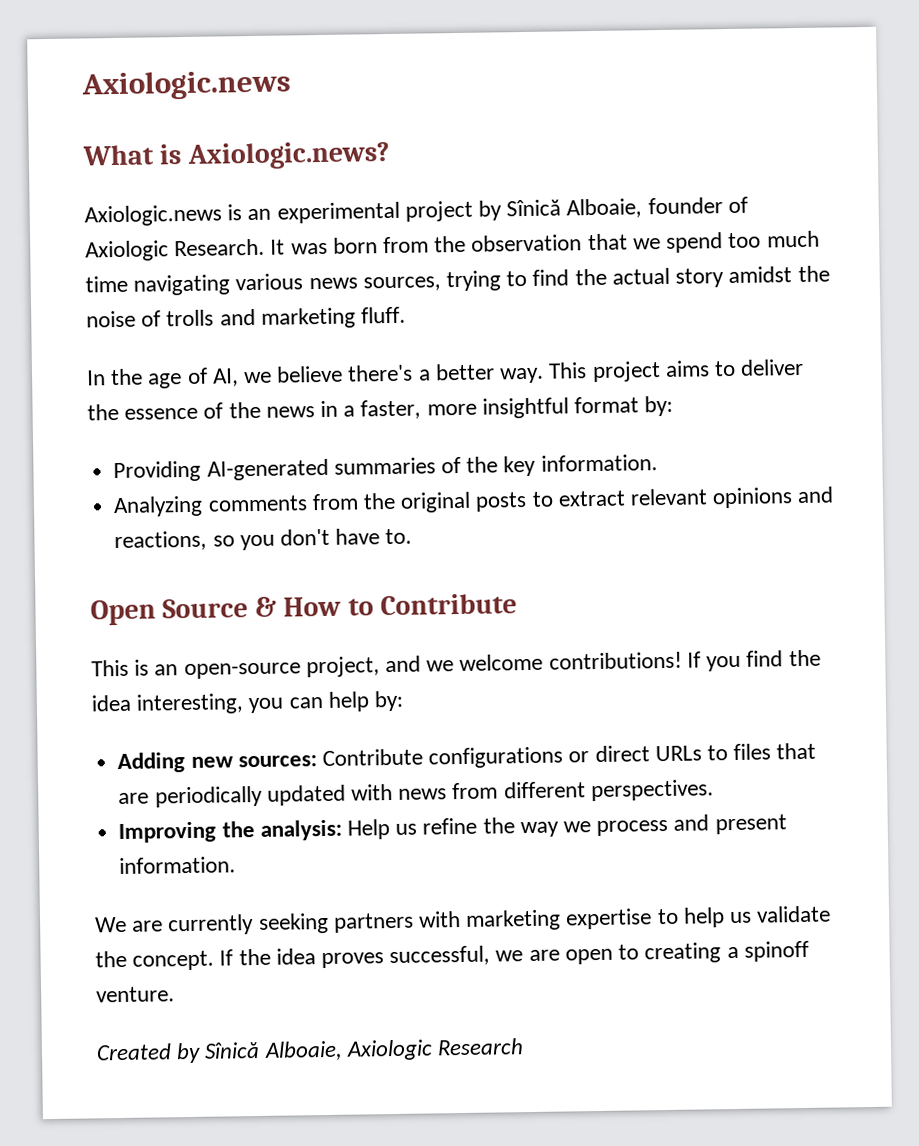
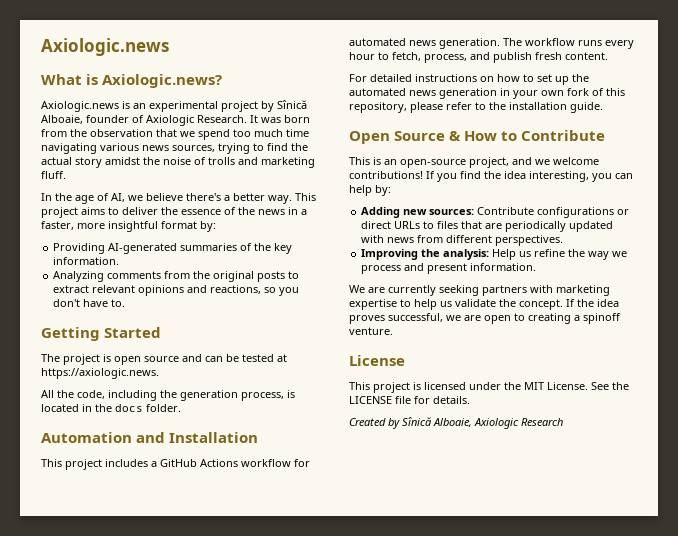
(413, 536) none -> [41,327,162,341] [41,354,287,365] [41,368,159,379] [41,390,295,401] [41,404,181,412] [41,432,259,443] [41,459,310,470] [349,38,634,49] [349,52,608,63] [349,74,589,85] [349,88,625,99] [349,102,603,113] // Getting Started // The project is open source and can be tested at https://axiologic.news. // All the code, including the generation process, is located in the docs folder. // Automation and Installation // This project includes a GitHub Actions workflow for automated news generation. The workflow runs every hour to fetch, process, and publish fresh content. // For detailed instructions on how to set up the automated news generation in your own fork of this repository, please refer to the installation guide.
(175, 994) none -> [349,355,405,366] [349,382,629,393] [349,396,470,404] // License // This project is licensed under the MIT License. See the LICENSE file for details.

